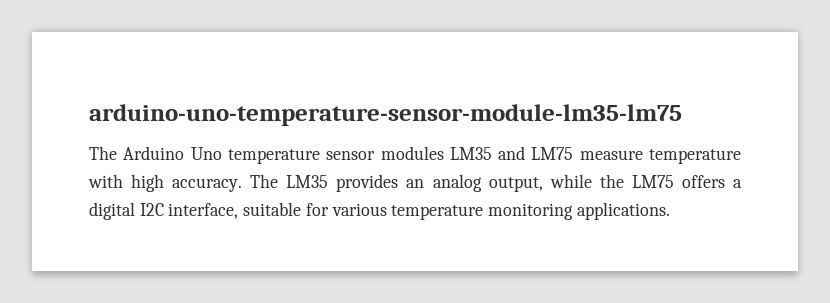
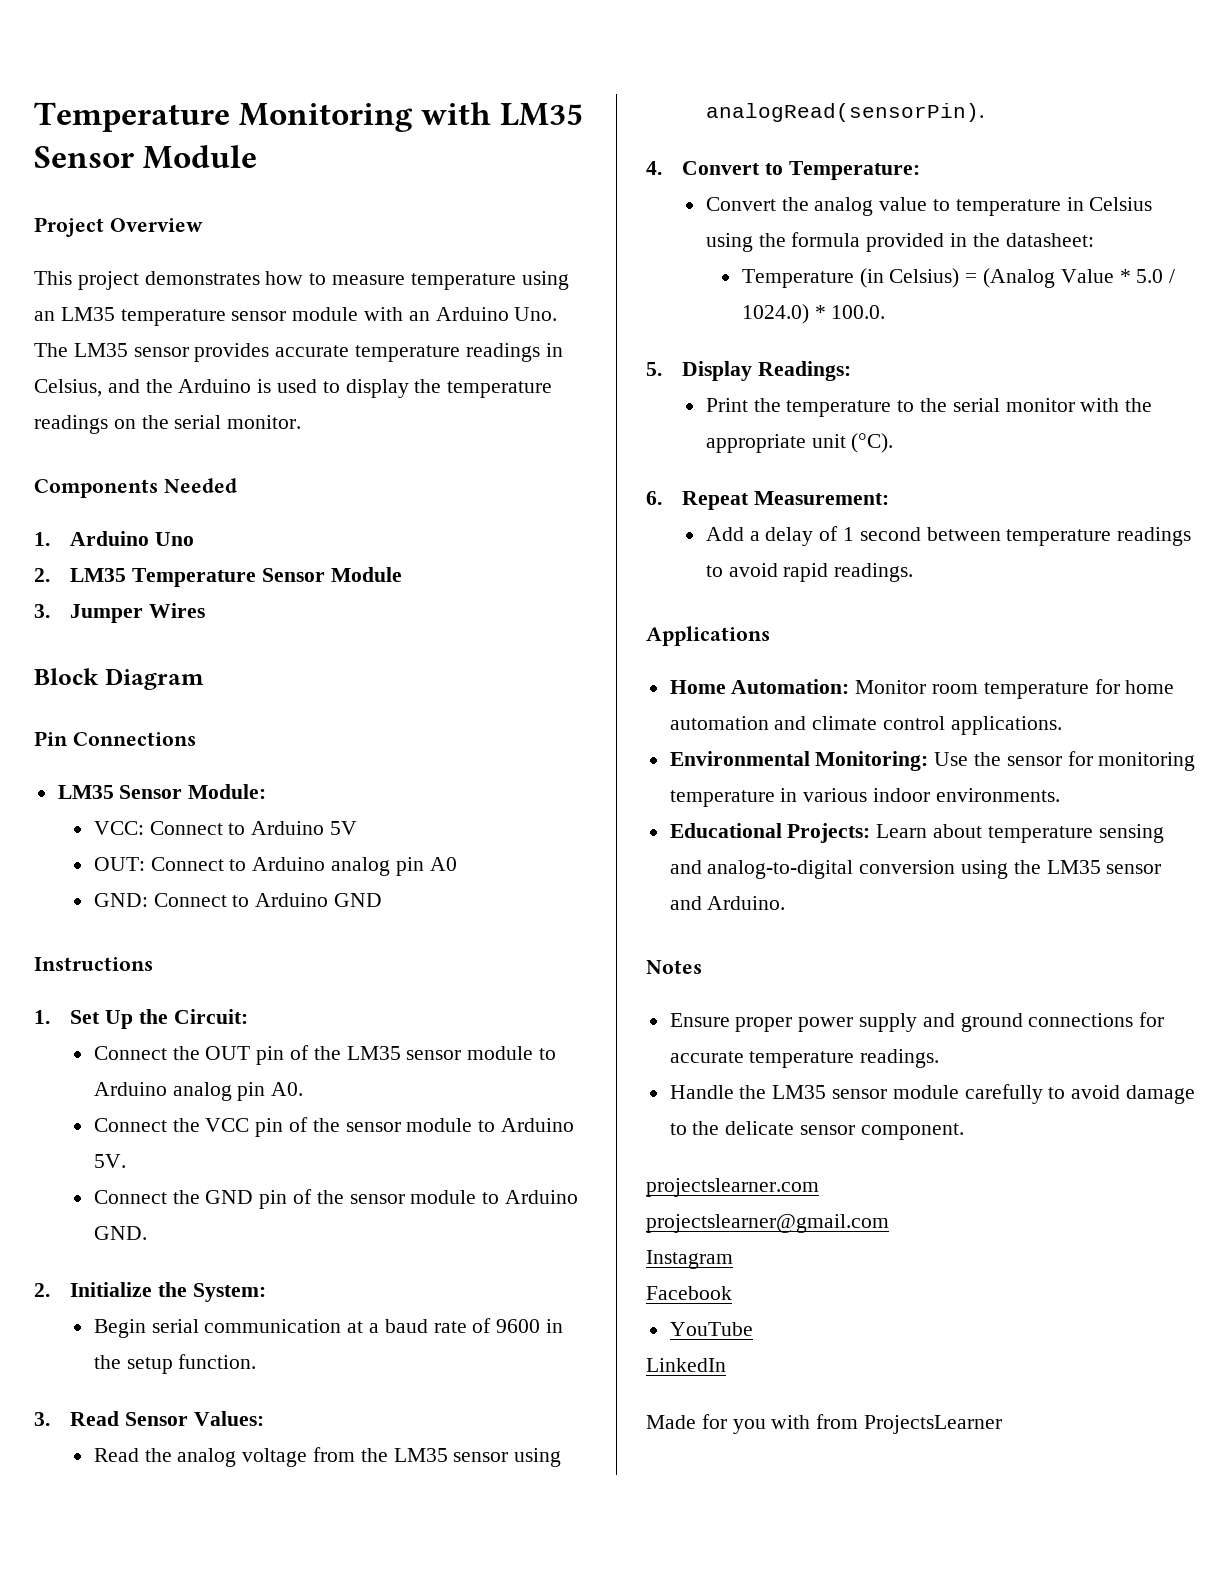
[89,104,682,126] [89,146,741,164] [88,174,743,192] [89,202,670,220] arduino-uno-temperature-sensor-module-lm35-lm75 // The Arduino Uno temperature sensor modules LM35 and LM75 measure temperature with high accuracy. The LM35 provides an analog output, while the LM75 offers a digital I2C interface, suitable for various temperature monitoring applications. -> [34,102,584,132] [34,145,258,169] [34,217,203,237] [34,271,569,290] [34,307,558,326] [34,343,563,362] [34,379,553,398] [34,415,302,434] [34,478,237,498] [34,531,194,546] [34,567,402,587] [34,603,205,623] [34,668,204,690] [34,731,196,746] [57,784,267,799] [93,821,357,835] [93,857,457,876] [93,893,382,907] [34,957,153,971] [34,1009,248,1029] [93,1045,556,1065] [93,1082,304,1101] [93,1117,574,1137] [93,1154,126,1168] [93,1189,578,1209] [93,1226,147,1240] [34,1282,266,1302] [93,1318,563,1338] [93,1354,257,1374] [34,1411,264,1426] [93,1447,562,1467] [705,103,984,122] [646,161,920,180] [705,197,1153,216] [705,232,1094,252] [741,268,1176,288] [741,304,886,324] [646,361,851,381] [705,398,1153,417] [705,433,894,453] [646,491,889,510] [705,526,1192,546] [705,563,914,582] [646,626,770,646] [669,679,1175,699] [669,716,1062,735] [669,751,1196,771] [669,788,1060,807] [669,823,1164,843] [669,860,1162,879] [669,896,786,910] [646,960,702,974] [669,1012,1165,1032] [669,1049,940,1068] [669,1084,1196,1104] [669,1121,964,1140] [646,1178,819,1197] [646,1214,889,1233] [646,1250,733,1269] [646,1286,732,1300] [669,1322,753,1336] [646,1358,726,1372] [646,1414,1003,1434] Temperature Monitoring with LM35 Sensor Module // Project Overview // This project demonstrates how to measure temperature using an LM35 temperature sensor module with an Arduino Uno. The LM35 sensor provides accurate temperature readings in Celsius, and the Arduino is used to display the temperature readings on the serial monitor. // Components Needed // 1. Arduino Uno // 2. LM35 Temperature Sensor Module // 3. Jumper Wires // Block Diagram // Pin Connections // LM35 Sensor Module: // VCC: Connect to Arduino 5V // OUT: Connect to Arduino analog pin A0 // GND: Connect to Arduino GND // Instructions // 1. Set Up the Circuit: // Connect the OUT pin of the LM35 sensor module to Arduino analog pin A0. // Connect the VCC pin of the sensor module to Arduino 5V. // Connect the GND pin of the sensor module to Arduino GND. // 2. Initialize the System: // Begin serial communication at a baud rate of 9600 in the setup function. // 3. Read Sensor Values: // Read the analog voltage from the LM35 sensor using analogRead(sensorPin). // 4. Convert to Temperature: // Convert the analog value to temperature in Celsius using the formula provided in the datasheet: // Temperature (in Celsius) = (Analog Value * 5.0 / 1024.0) * 100.0. // 5. Display Readings: // Print the temperature to the serial monitor with the appropriate unit (°C). // 6. Repeat Measurement: // Add a delay of 1 second between temperature readings to avoid rapid readings. // Applications // Home Automation: Monitor room temperature for home automation and climate control applications. // Environmental Monitoring: Use the sensor for monitoring temperature in various indoor environments. // Educational Projects: Learn about temperature sensing and analog-to-digital conversion using the LM35 sensor and Arduino. // Notes // Ensure proper power supply and ground connections for accurate temperature readings. // Handle the LM35 sensor module carefully to avoid damage to the delicate sensor component. // projectslearner.com // projectslearner@gmail.com // Instagram // Facebook // YouTube // LinkedIn // Made for you with from ProjectsLearner

